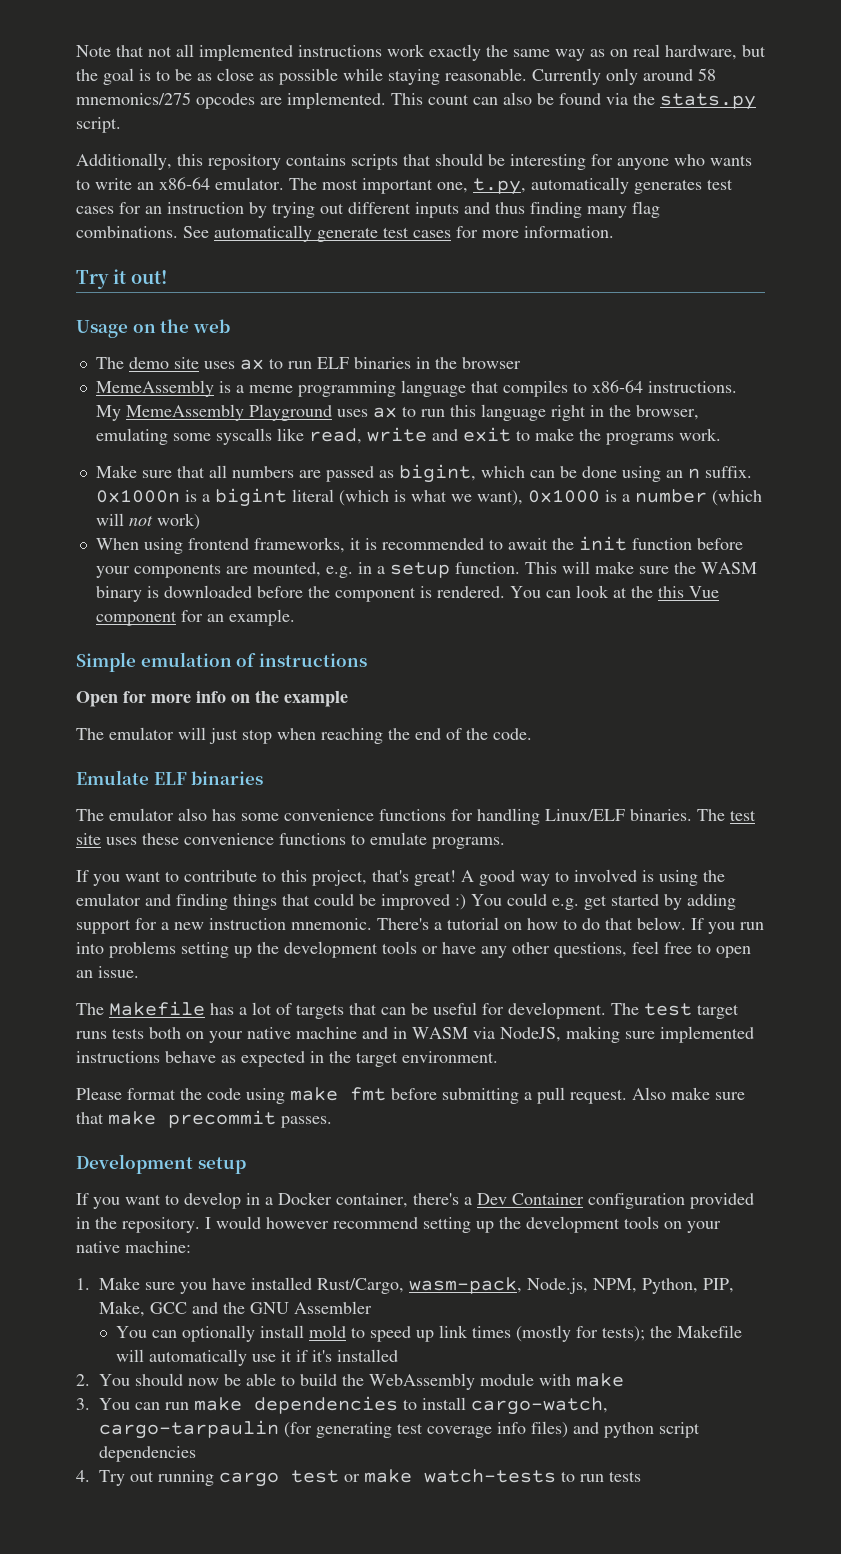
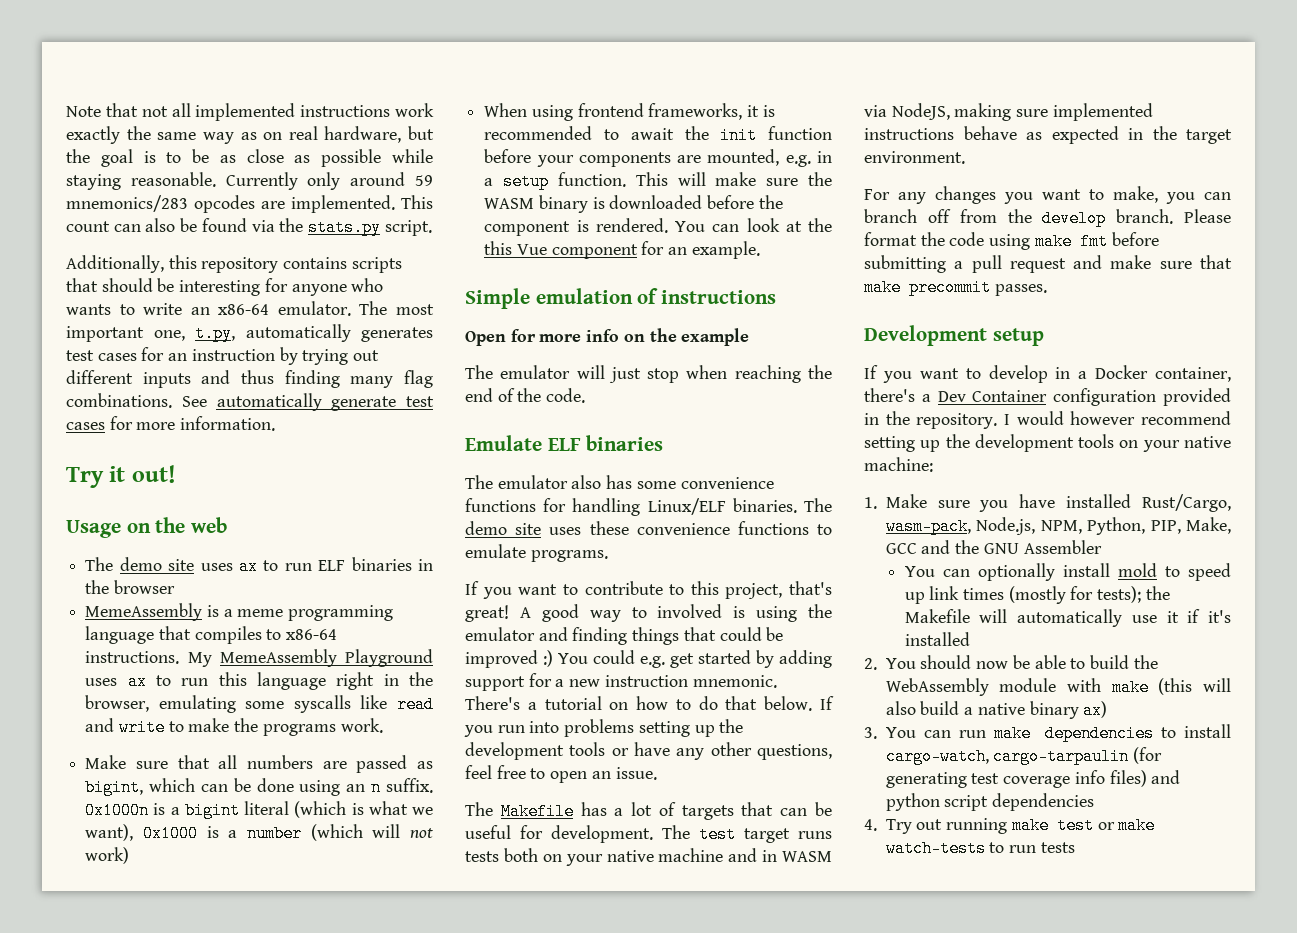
[698,68,716,81] [76,92,191,105] 58 mnemonics/275 -> [415,175,434,186] [66,195,188,212] 59 mnemonics/283
[308,427,511,444] read, write and exit -> [397,696,435,713] [85,718,165,736] read and write
[730,810,756,821] test -> [465,521,507,535] demo
(498, 1057) none -> [864,186,1231,204] [864,209,1174,227] For any changes you want to make, you can branch off from the develop branch.
[570,1087,666,1104] request. Also -> [1009,255,1103,273] request and
(624, 1380) none -> [1158,678,1231,695] [885,701,1108,719] (this will also build a native binary ax)
[219,1472,279,1487] cargo -> [1011,817,1049,834] make

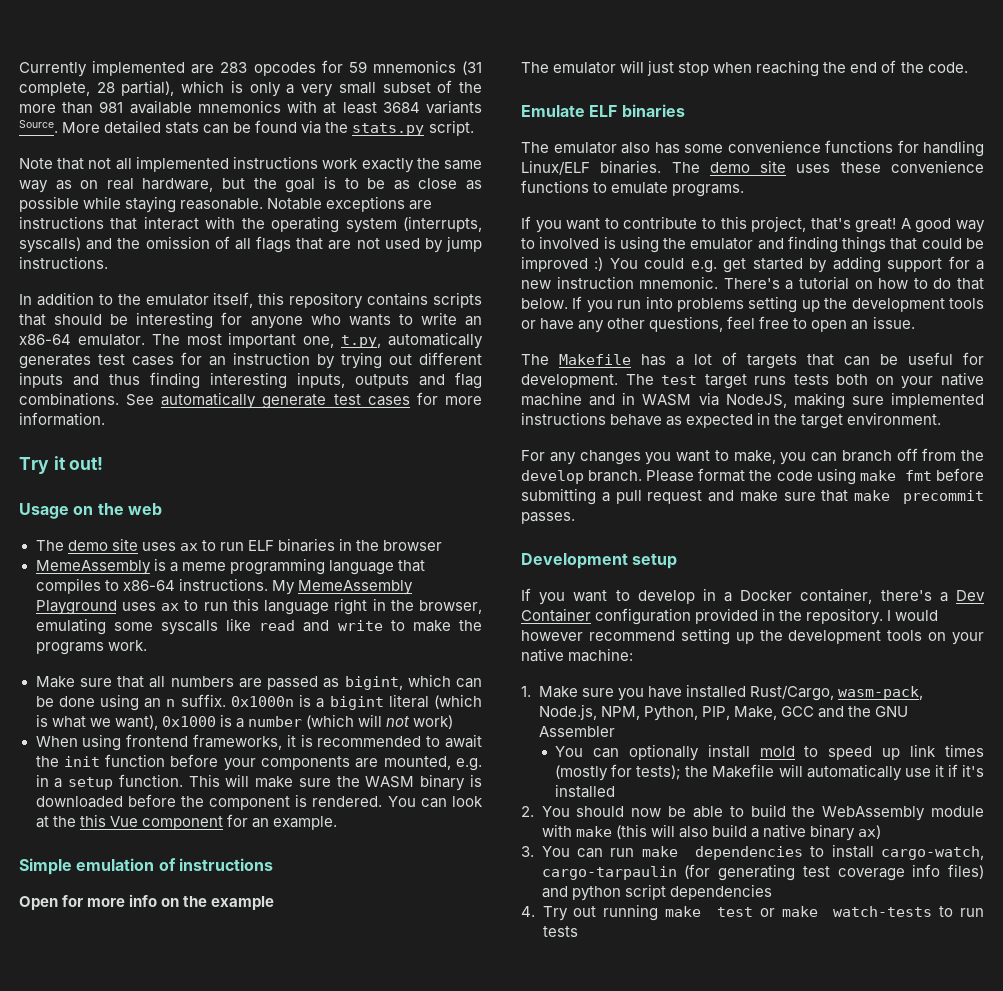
(66, 111) none -> [19,60,482,77] [19,80,483,97] [19,100,483,114] [19,120,474,136] Currently implemented are 283 opcodes for 59 mnemonics (31 complete, 28 partial), which is only a very small subset of the more than 981 available mnemonics with at least 3684 variants Source. More detailed stats can be found via the stats.py script. //
[225,172,434,190] [66,195,433,213] [66,218,432,236] [66,255,164,273] Currently only around 59 mnemonics/283 opcodes are implemented. This count can also be found via the stats.py script. // Additionally, -> [267,196,433,212] [19,216,483,233] [19,236,483,253] [19,256,108,269] [19,292,254,308] Notable exceptions are instructions that interact with the operating system (interrupts, syscalls) and the omission of all flags that are not used by jump instructions. // In addition to the emulator itself,
[350,376,394,388] many -> [210,372,445,389] interesting inputs, outputs and

